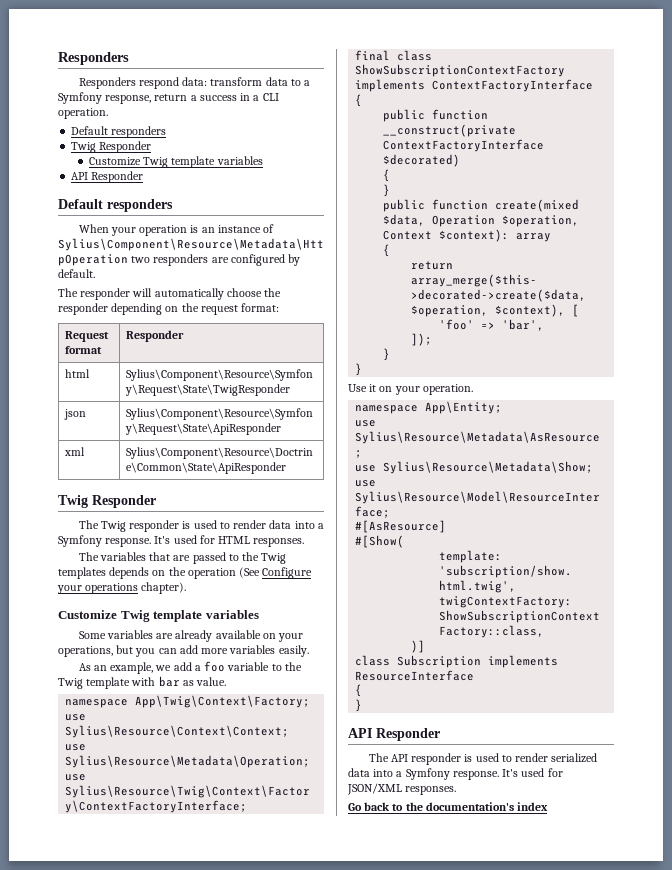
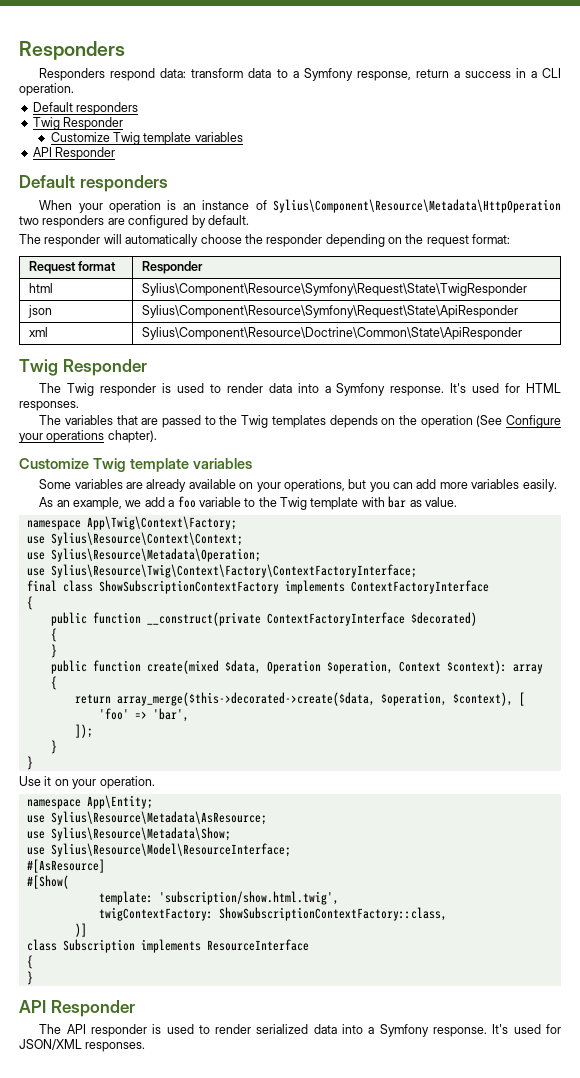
[348,802,549,811] // Go back to the documentation's index -> (146, 1047) none

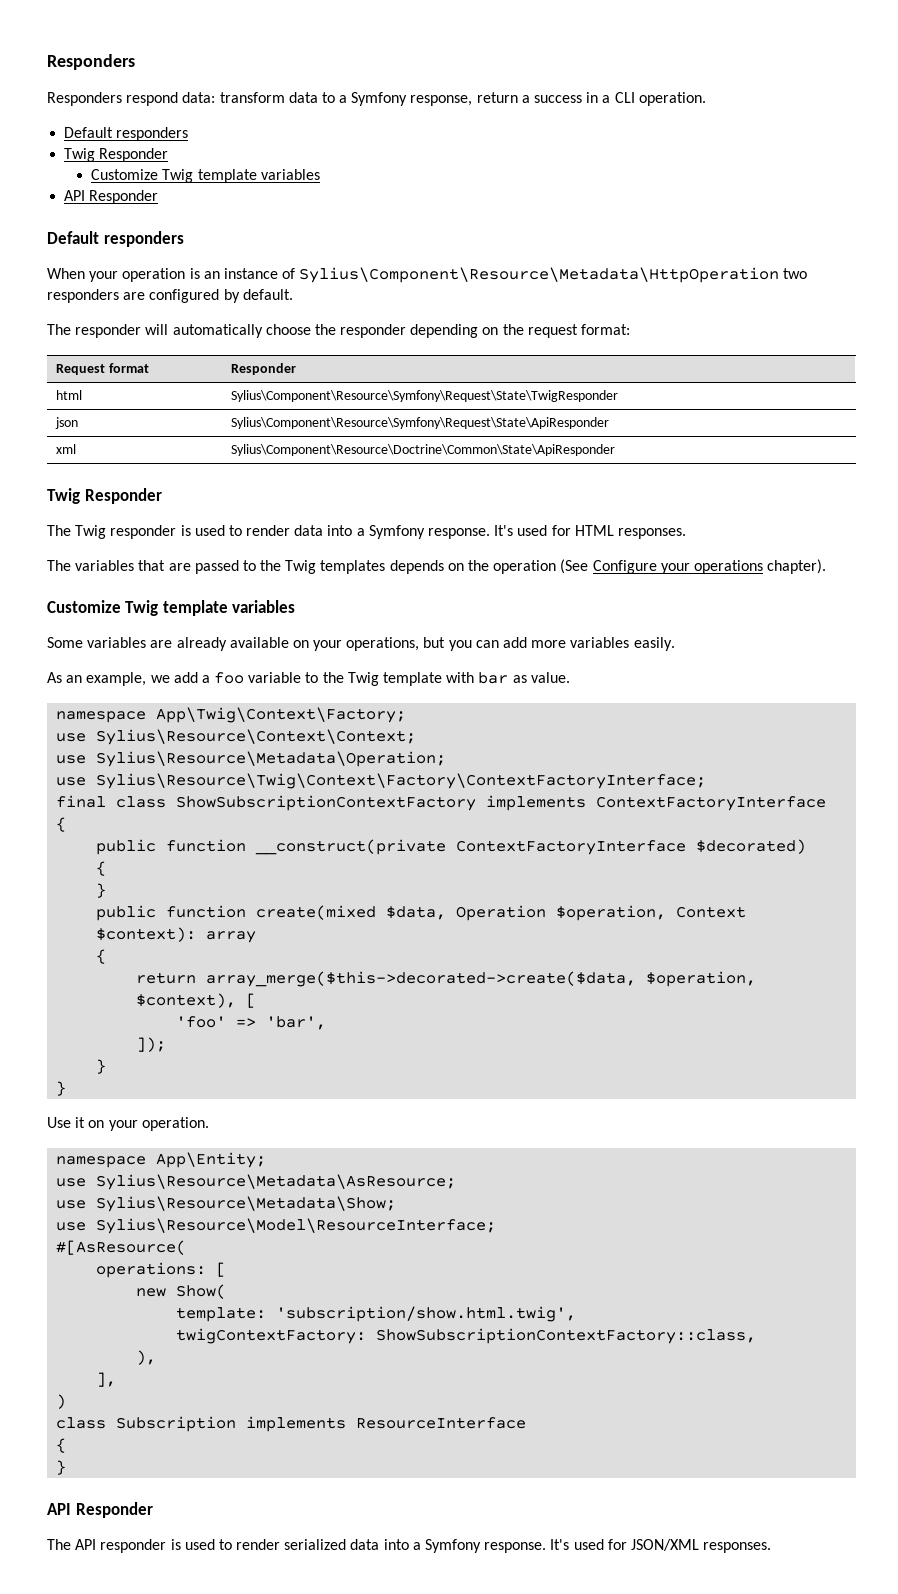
[26,859,105,873] [26,875,69,889] #[AsResource] // #[Show( -> [56,1240,187,1255] [96,1262,227,1278] [136,1284,227,1299] #[AsResource( // operations: [ // new Show(
[74,923,87,937] )] -> [136,1350,157,1365] [96,1372,117,1387] [56,1394,67,1409] ), // ], // )

